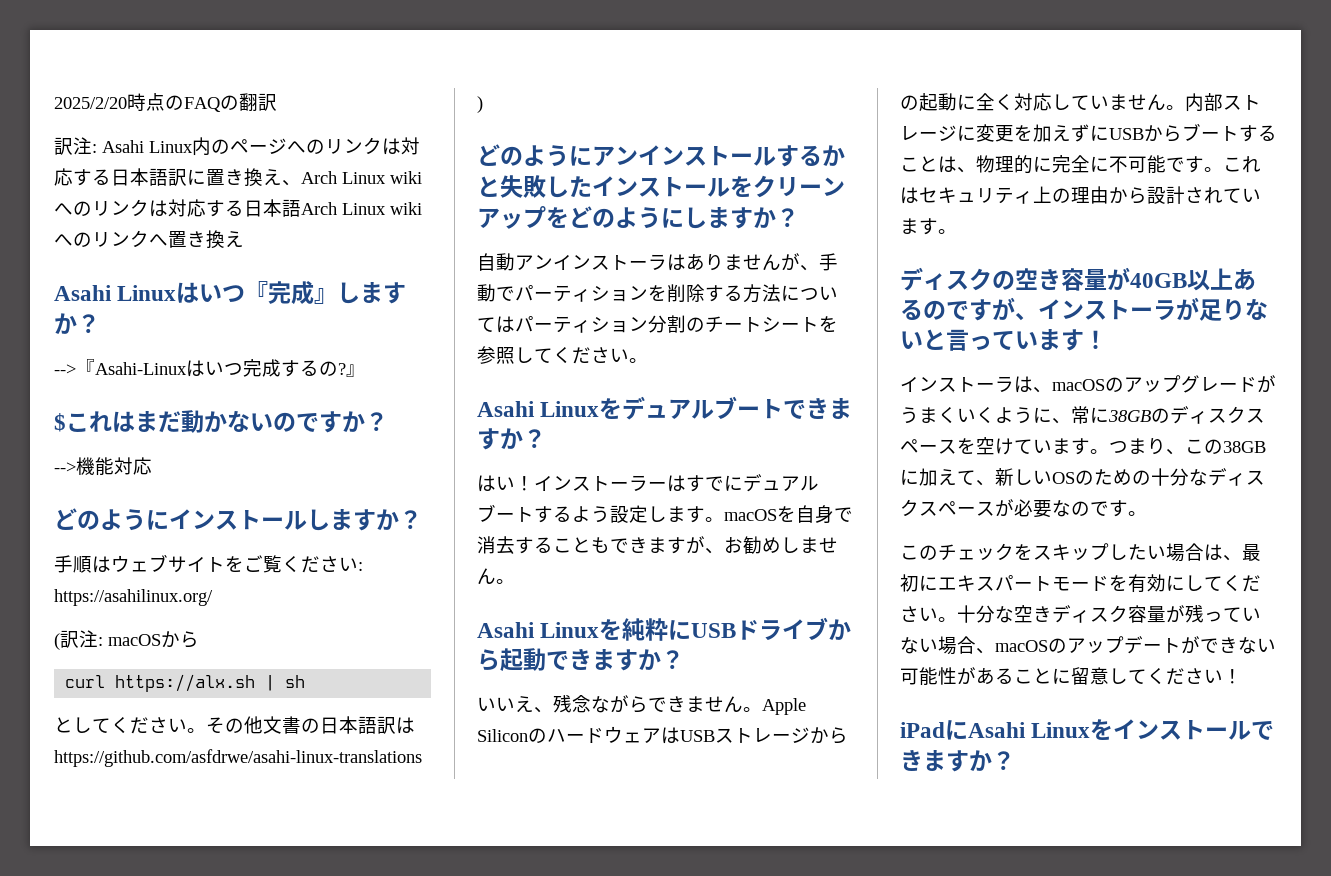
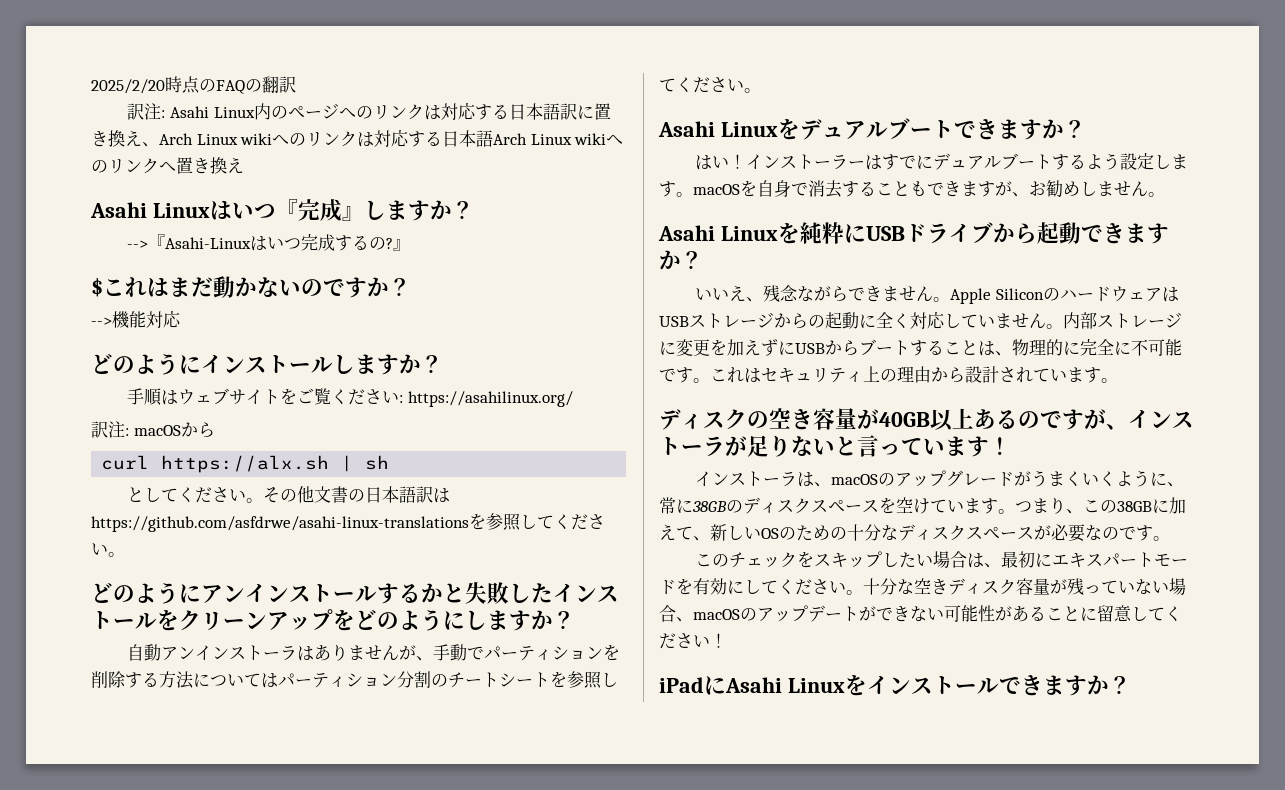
[54,633,60,650] ( -> (573, 399) none
[477,96,483,113] ) -> [469,513,605,531] [91,543,125,557] を参照してください。

